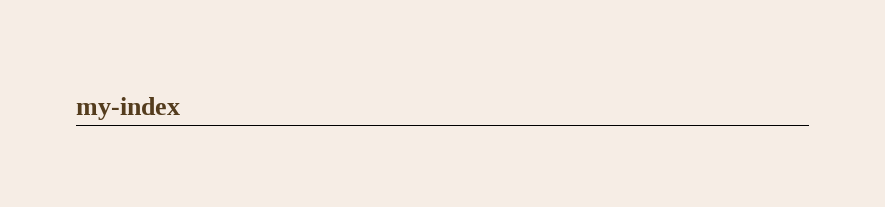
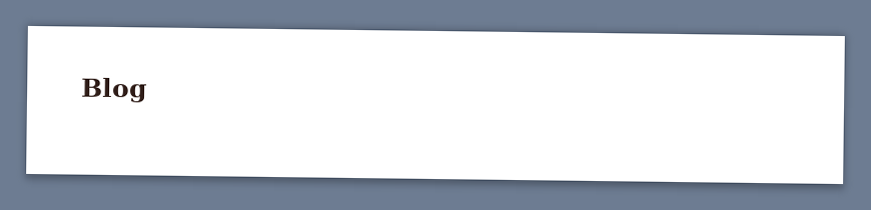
[76,97,180,120] my-index -> [81,77,147,103] Blog

